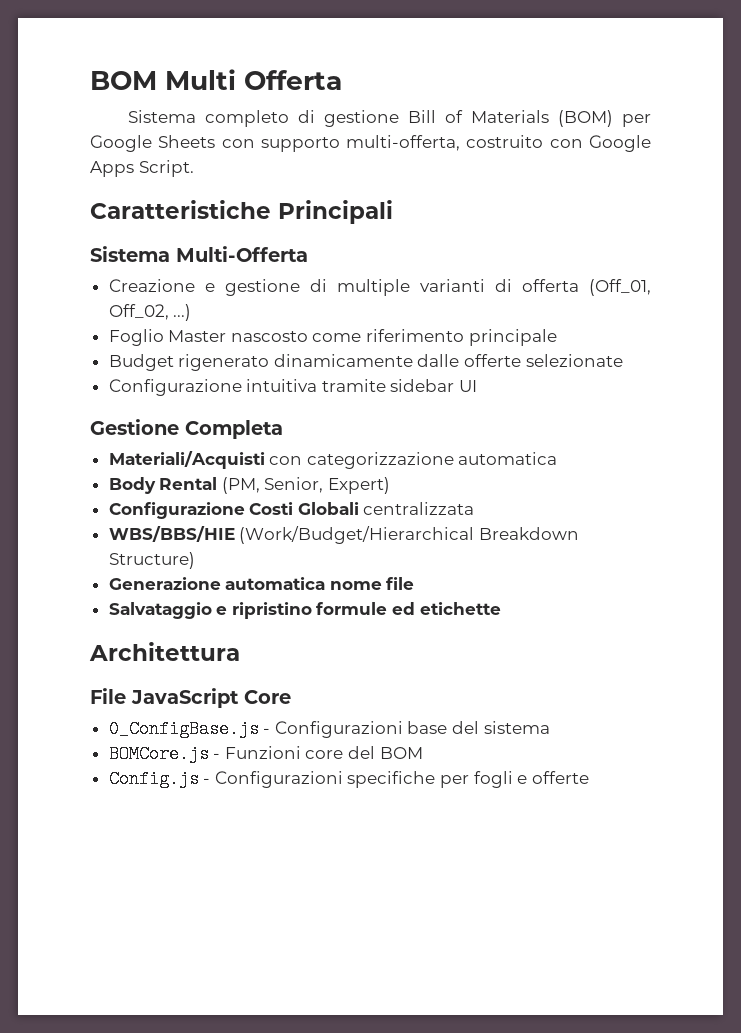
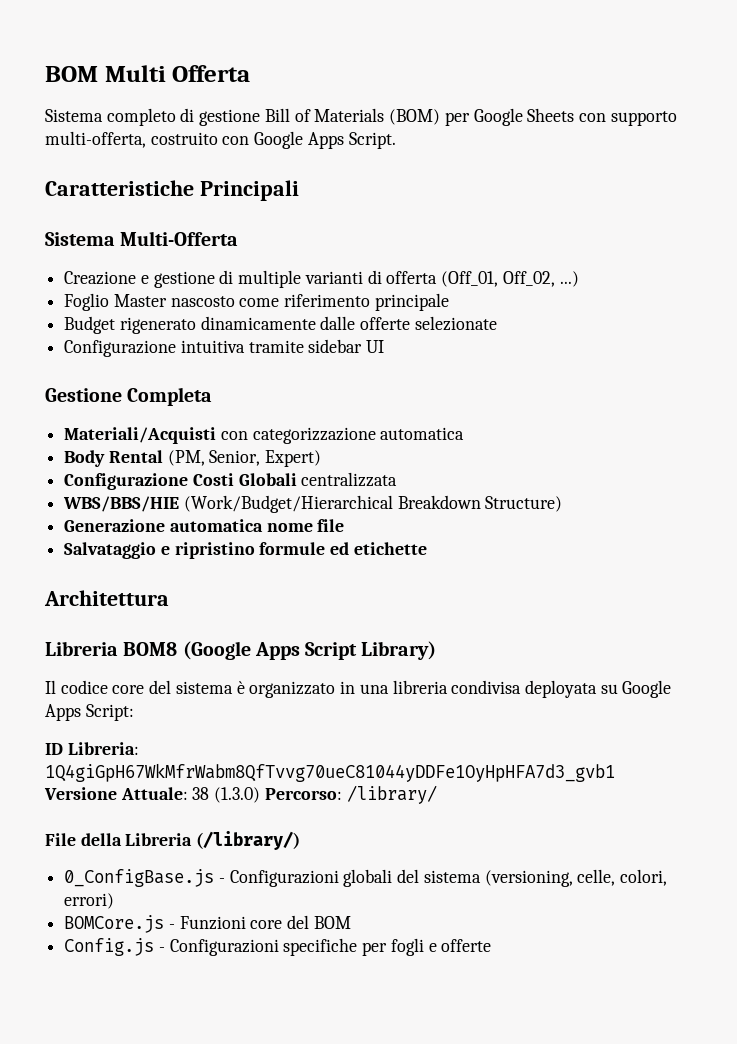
[90,688,291,708] File JavaScript Core -> [45,641,437,660] [45,680,672,698] [45,704,134,721] [45,742,139,755] [45,763,615,782] [44,785,437,804] [45,831,301,850] Libreria BOM8 (Google Apps Script Library) // Il codice core del sistema è organizzato in una libreria condivisa deployata su Google Apps Script: // ID Libreria: 1Q4giGpH67WkMfrWabm8QfTvvg70ueC81044yDDFe1OyHpHFA7d3_gvb1 Versione Attuale: 38 (1.3.0) Percorso: /library/ // File della Libreria (/library/)
[407,721,550,734] base del sistema -> [343,869,668,887] [64,893,115,909] globali del sistema (versioning, celle, colori, errori)

